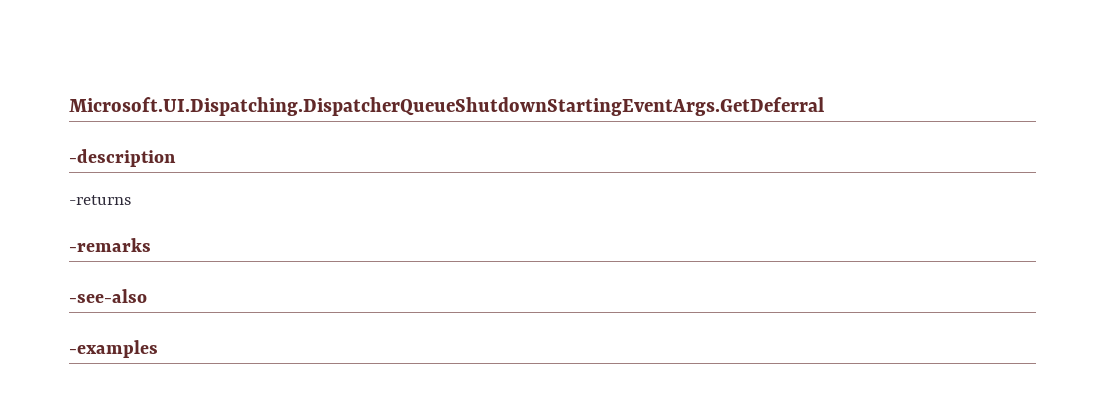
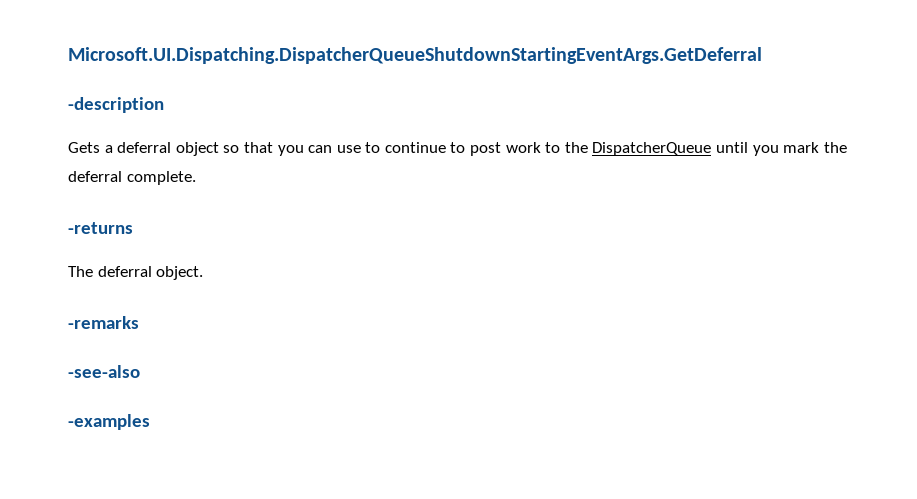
[69,195,131,205] -returns -> [68,142,847,156] [68,171,196,185] [68,222,133,234] [68,266,204,280] Gets a deferral object so that you can use to continue to post work to the DispatcherQueue until you mark the deferral complete. // -returns // The deferral object.

